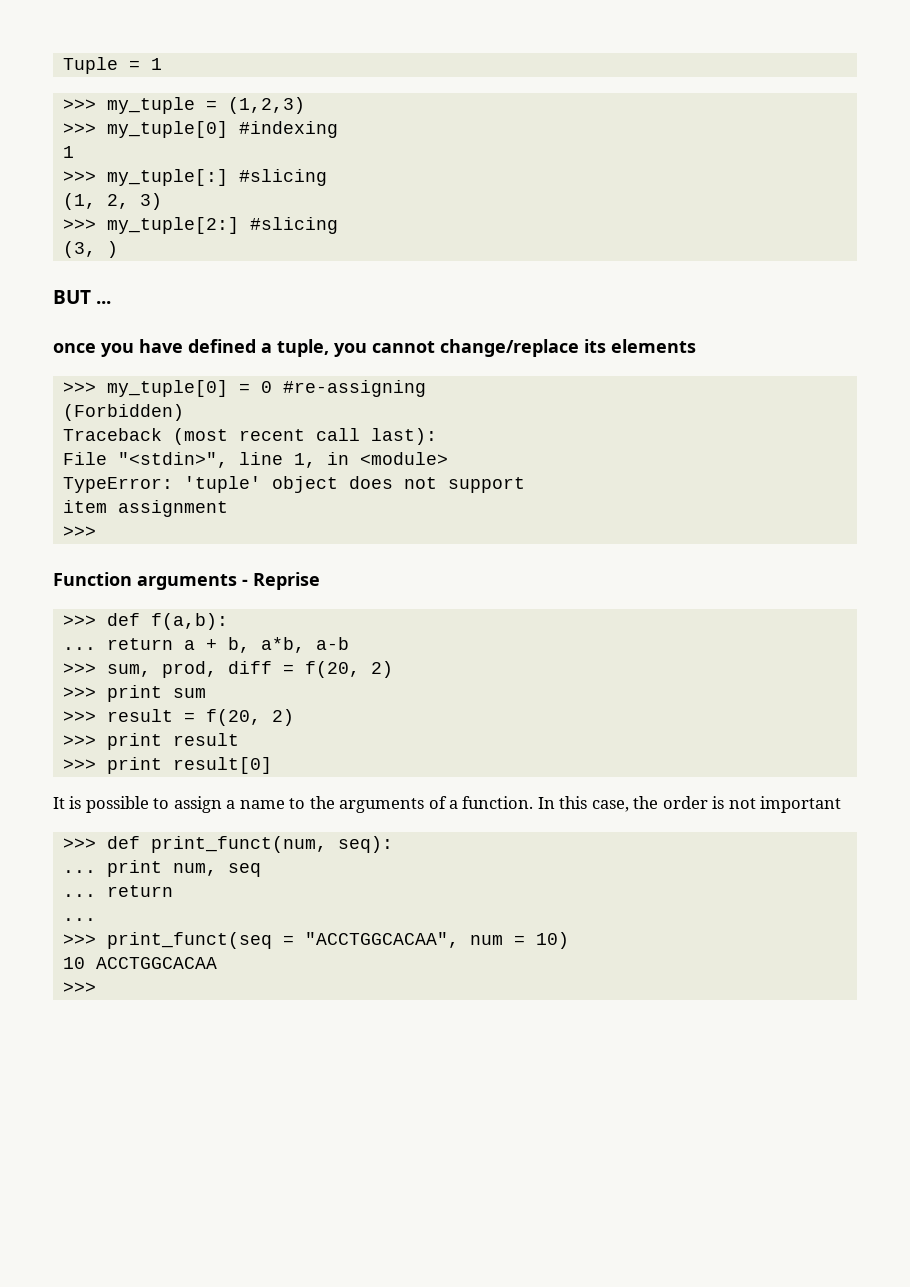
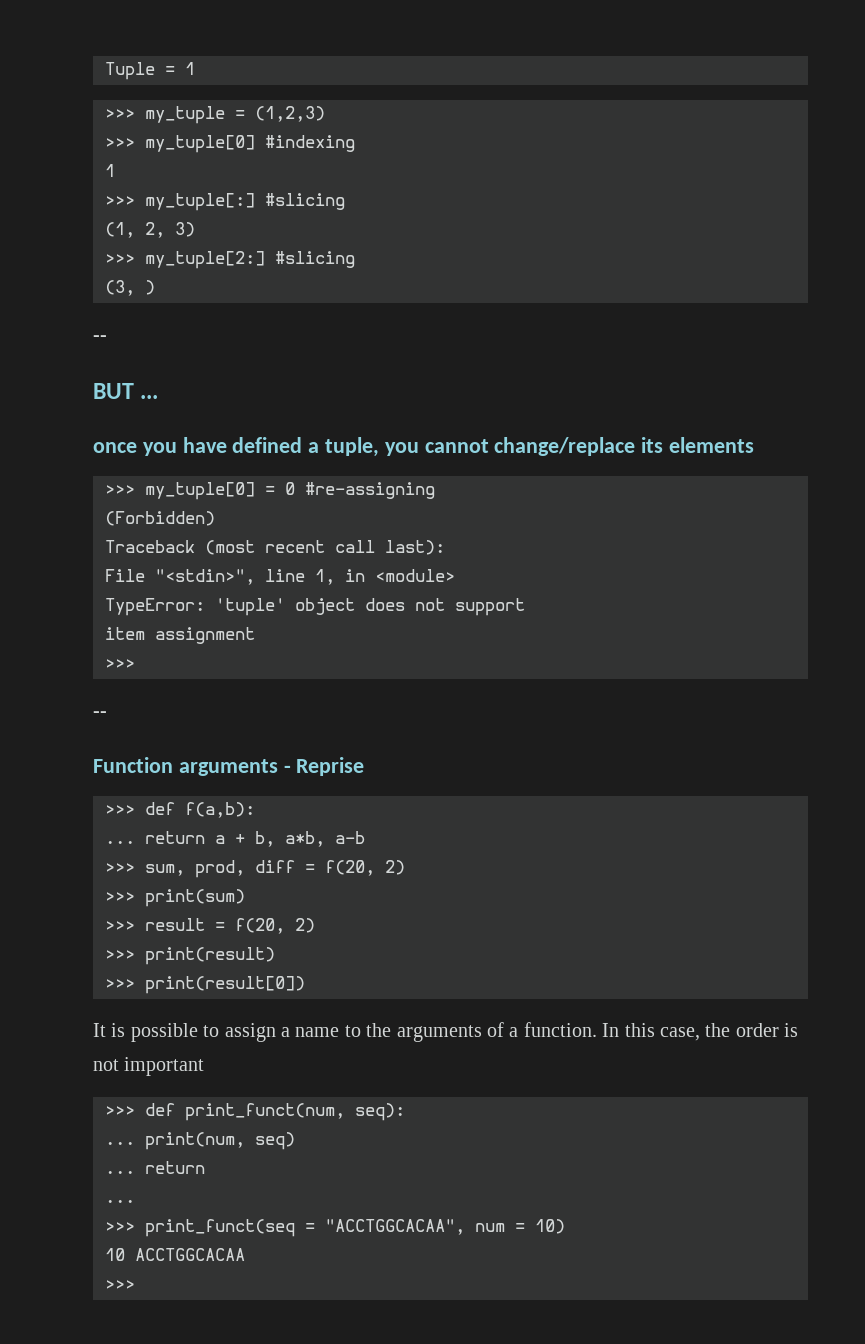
(118, 249) none -> [93,335,107,341] // --
(96, 531) none -> [93,711,107,717] // --
[106,685,206,702] print sum -> [145,889,245,907] print(sum)
[106,733,239,750] [62,757,272,774] print result // >>> print result[0] -> [145,947,275,965] [105,976,305,994] print(result) // >>> print(result[0])
[106,860,261,877] print num, seq -> [145,1132,295,1150] print(num, seq)

